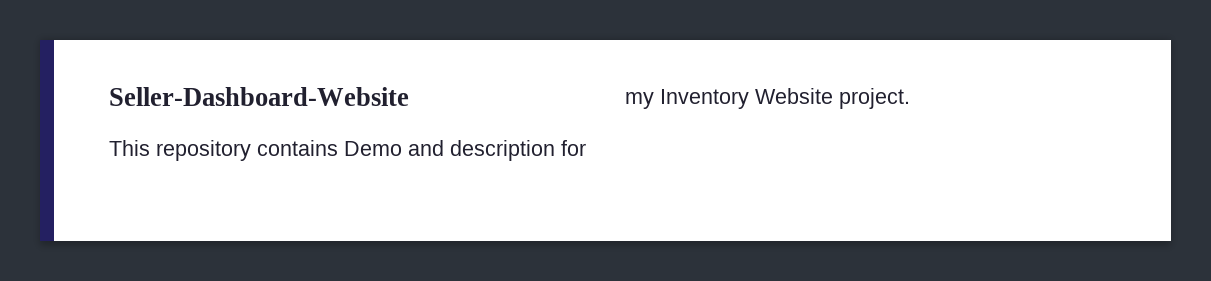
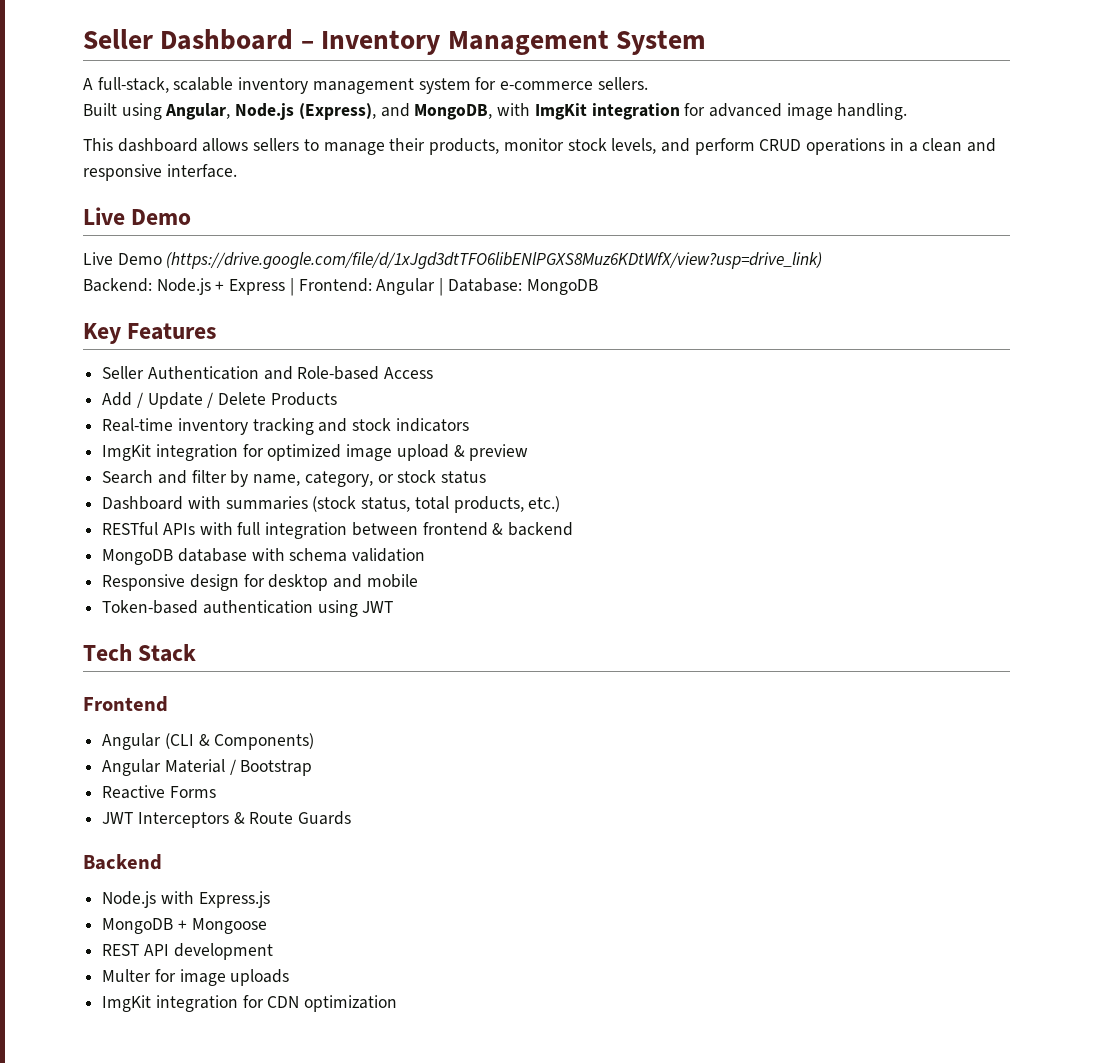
[109,87,409,106] [109,140,586,161] [625,88,910,109] Seller-Dashboard-Website // This repository contains Demo and description for my Inventory Website project. -> [83,29,707,55] [83,77,648,94] [83,103,908,120] [83,138,997,155] [83,164,237,181] [83,207,192,225] [83,252,823,269] [83,278,598,296] [83,323,217,344] [102,366,434,380] [102,392,337,409] [102,418,469,435] [102,444,529,461] [102,470,487,487] [102,496,561,513] [102,522,574,539] [102,548,426,565] [102,574,418,591] [102,600,394,617] [83,644,197,662] [83,696,168,712] [102,733,315,750] [102,759,313,776] [102,785,216,799] [102,811,352,828] [83,854,162,870] [102,891,270,908] [102,918,267,934] [102,943,273,960] [102,969,290,986] [102,995,398,1012] Seller Dashboard – Inventory Management System // A full-stack, scalable inventory management system for e-commerce sellers. // Built using Angular, Node.js (Express), and MongoDB, with ImgKit integration for advanced image handling. // This dashboard allows sellers to manage their products, monitor stock levels, and perform CRUD operations in a clean and responsive interface. // Live Demo // Live Demo (https://drive.google.com/file/d/1xJgd3dtTFO6libENlPGXS8Muz6KDtWfX/view?usp=drive_link) // Backend: Node.js + Express | Frontend: Angular | Database: MongoDB // Key Features // Seller Authentication and Role-based Access // Add / Update / Delete Products // Real-time inventory tracking and stock indicators // ImgKit integration for optimized image upload & preview // Search and filter by name, category, or stock status // Dashboard with summaries (stock status, total products, etc.) // RESTful APIs with full integration between frontend & backend // MongoDB database with schema validation // Responsive design for desktop and mobile // Token-based authentication using JWT // Tech Stack // Frontend // Angular (CLI & Components) // Angular Material / Bootstrap // Reactive Forms // JWT Interceptors & Route Guards // Backend // Node.js with Express.js // MongoDB + Mongoose // REST API development // Multer for image uploads // ImgKit integration for CDN optimization

